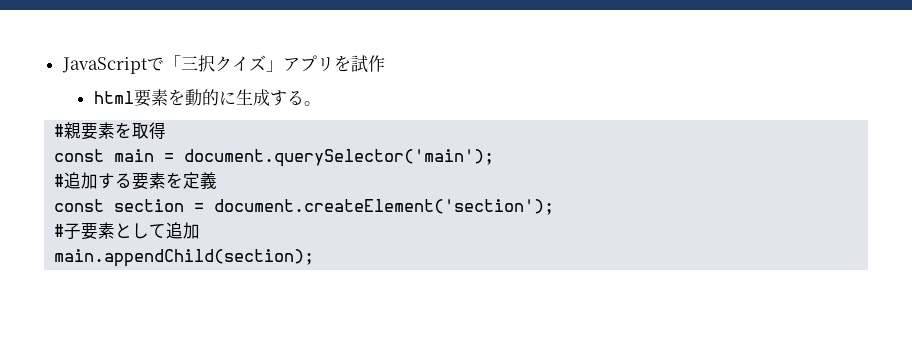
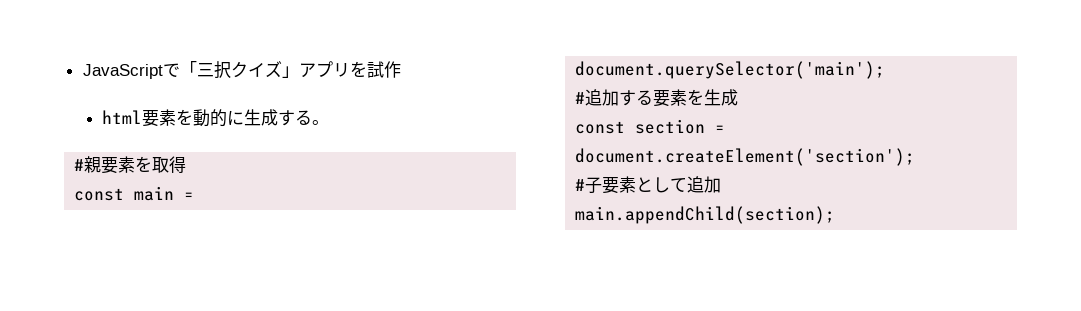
[183,172,218,189] 定義 -> [704,89,739,106] 生成

